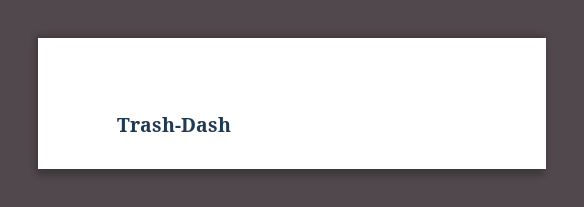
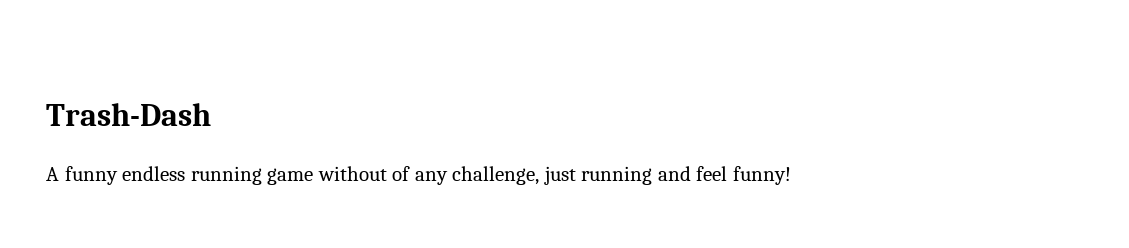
(231, 124) none -> [46,166,791,185] // A funny endless running game without of any challenge, just running and feel funny!

